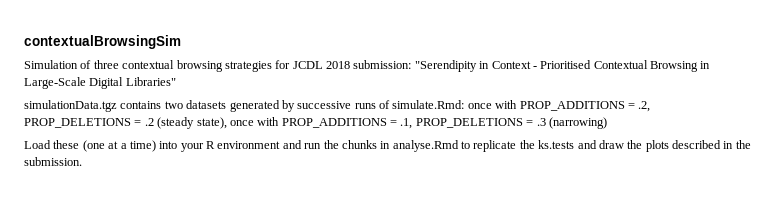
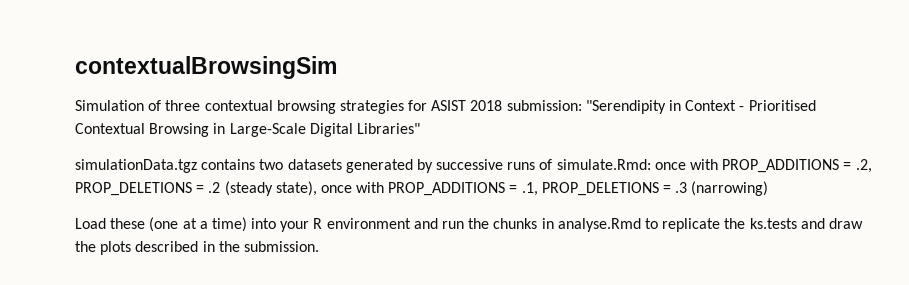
[292,61,323,69] JCDL -> [431,100,467,111] ASIST

